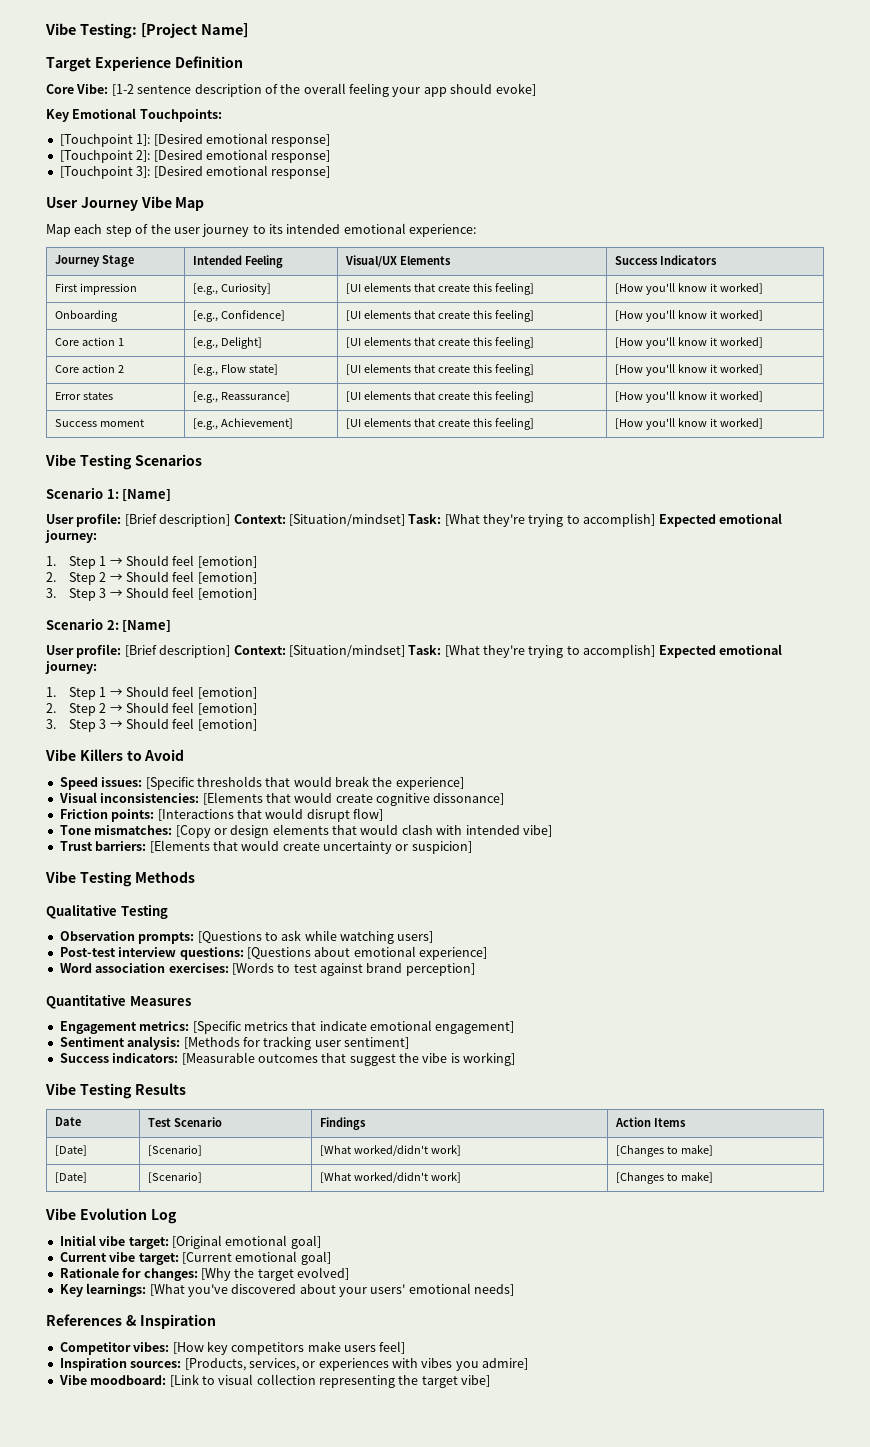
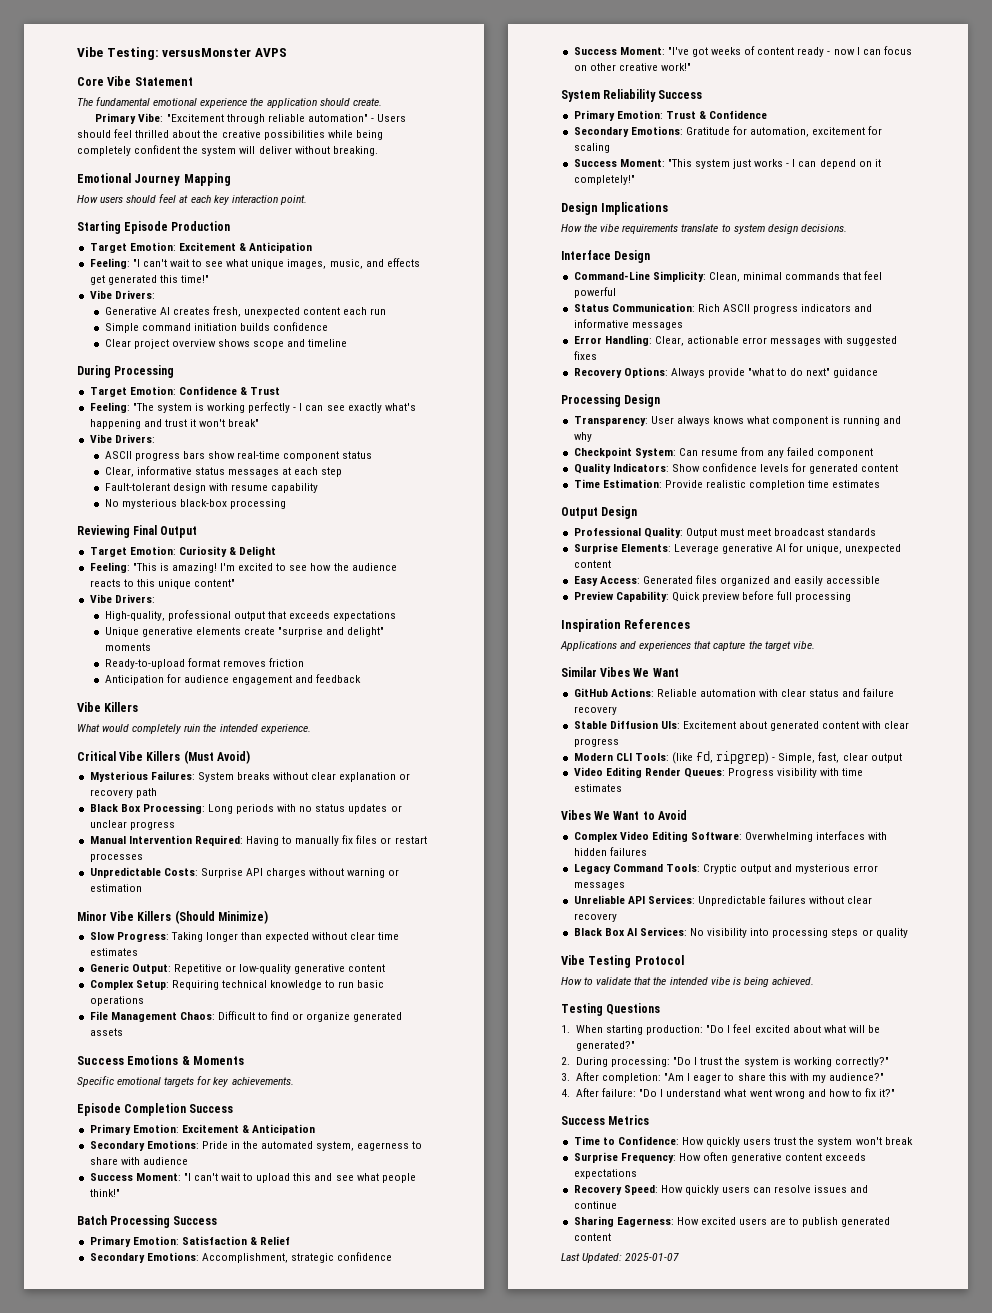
[140,23,248,38] [46,56,243,72] [46,83,536,97] [46,108,222,122] [59,133,331,147] [59,149,331,163] [59,165,331,179] [46,196,205,211] [46,223,477,237] [55,255,135,267] [193,255,284,268] [345,255,452,267] [615,255,718,265] [55,283,138,295] [193,283,272,295] [346,283,534,295] [615,283,763,295] [55,310,119,322] [193,310,286,322] [346,310,534,322] [615,310,763,322] [55,337,125,346] [193,337,263,349] [346,337,534,349] [615,337,763,349] [55,364,125,373] [193,364,279,376] [346,364,534,376] [615,364,763,376] [55,392,114,400] [193,391,291,403] [346,391,534,403] [615,391,763,403] [55,419,145,427] [193,418,294,430] [346,418,534,430] [615,418,763,430] [45,454,202,470] [46,487,172,502] [46,513,782,527] [45,530,97,543] [46,555,257,569] [46,571,257,585] [46,587,257,601] [46,618,172,633] [46,644,782,658] [45,661,97,674] [46,686,257,700] [46,702,257,716] [46,718,257,732] [45,749,185,761] [59,776,464,790] [58,792,505,806] [59,808,383,822] [59,824,552,838] [59,840,472,854] [45,871,195,887] [46,904,168,919] [59,930,434,944] [59,946,487,960] [59,963,475,976] [46,994,191,1009] [59,1020,515,1034] [59,1036,409,1050] [59,1052,516,1066] [45,1083,186,1099] [55,1117,82,1126] [148,1117,223,1127] [320,1117,367,1130] [615,1117,687,1127] [55,1145,88,1156] [148,1145,203,1156] [320,1145,462,1156] [616,1145,714,1157] [55,1172,88,1183] [148,1172,203,1183] [320,1172,462,1183] [616,1172,714,1184] [45,1208,177,1224] [59,1235,321,1249] [59,1251,331,1265] [59,1267,349,1281] [59,1283,515,1297] [46,1314,216,1329] [59,1341,406,1355] [59,1358,529,1371] [58,1374,491,1388] [Project Name] // Target Experience Definition // Core Vibe: [1-2 sentence description of the overall feeling your app should evoke] // Key Emotional Touchpoints: // [Touchpoint 1]: [Desired emotional response] // [Touchpoint 2]: [Desired emotional response] // [Touchpoint 3]: [Desired emotional response] // User Journey Vibe Map // Map each step of the user journey to its intended emotional experience: // Journey Stage | Intended Feeling | Visual/UX Elements | Success Indicators // First impression | [e.g., Curiosity] | [UI elements that create this feeling] | [How you'll know it worked] // Onboarding | [e.g., Confidence] | [UI elements that create this feeling] | [How you'll know it worked] // Core action 1 | [e.g., Delight] | [UI elements that create this feeling] | [How you'll know it worked] // Core action 2 | [e.g., Flow state] | [UI elements that create this feeling] | [How you'll know it worked] // Error states | [e.g., Reassurance] | [UI elements that create this feeling] | [How you'll know it worked] // Success moment | [e.g., Achievement] | [UI elements that create this feeling] | [How you'll know it worked] // Vibe Testing Scenarios // Scenario 1: [Name] // User profile: [Brief description] Context: [Situation/mindset] Task: [What they're trying to accomplish] Expected emotional journey: // 1. Step 1 → Should feel [emotion] // 2. Step 2 → Should feel [emotion] // 3. Step 3 → Should feel [emotion] // Scenario 2: [Name] // User profile: [Brief description] Context: [Situation/mindset] Task: [What they're trying to accomplish] Expected emotional journey: // 1. Step 1 → Should feel [emotion] // 2. Step 2 → Should feel [emotion] // 3. Step 3 → Should feel [emotion] // Vibe Killers to Avoid // Speed issues: [Specific thresholds that would break the experience] // Visual inconsistencies: [Elements that would create cognitive dissonance] // Friction points: [Interactions that would disrupt flow] // Tone mismatches: [Copy or design elements that would clash with intended vibe] // Trust barriers: [Elements that would create uncertainty or suspicion] // Vibe Testing Methods // Qualitative Testing // Observation prompts: [Questions to ask while watching users] // Post-test interview questions: [Questions about emotional experience] // Word association exercises: [Words to test against brand perception] // Quantitative Measures // Engagement metrics: [Specific metrics that indicate emotional engagement] // Sentiment analysis: [Methods for tracking user sentiment] // Success indicators: [Measurable outcomes that suggest the vibe is working] // Vibe Testing Results // Date | Test Scenario | Findings | Action Items // [Date] | [Scenario] | [What worked/didn't work] | [Changes to make] // [Date] | [Scenario] | [What worked/didn't work] | [Changes to make] // Vibe Evolution Log // Initial vibe target: [Original emotional goal] // Current vibe target: [Current emotional goal] // Rationale for changes: [Why the target evolved] // Key learnings: [What you've discovered about your users' emotional needs] // References & Inspiration // Competitor vibes: [How key competitors make users feel] // Inspiration sources: [Products, services, or experiences with vibes you admire] // Vibe moodboard: [Link to visual collection representing the target vibe] -> [162,48,287,57] [77,76,193,86] [77,97,382,108] [95,113,407,124] [77,129,383,140] [77,145,378,156] [77,173,231,186] [77,194,307,205] [77,221,231,234] [89,242,313,253] [89,258,420,269] [89,275,209,285] [89,290,155,299] [104,306,387,317] [104,322,328,333] [104,339,348,349] [77,365,175,378] [89,386,281,397] [89,402,416,413] [89,419,260,429] [89,434,155,443] [104,451,373,461] [104,466,343,477] [104,483,318,493] [104,499,286,509] [77,525,198,538] [89,546,277,557] [89,562,397,573] [89,579,236,589] [89,594,155,603] [104,610,397,621] [104,627,385,637] [104,643,151,651] [104,658,304,669] [104,674,362,685] [77,702,139,712] [77,724,311,734] [77,750,250,764] [89,771,411,782] [89,788,157,798] [89,803,402,814] [89,820,175,830] [89,835,427,846] [89,853,143,862] [89,867,400,878] [89,884,142,892] [77,910,268,924] [89,932,400,942] [89,948,138,956] [89,963,386,974] [89,980,385,990] [89,996,144,1006] [89,1011,403,1022] [89,1028,123,1036] [77,1055,245,1065] [77,1076,294,1087] [77,1103,234,1116] [89,1124,316,1135] [89,1140,423,1151] [89,1157,188,1165] [89,1173,416,1183] [89,1189,120,1197] [77,1215,218,1228] [89,1236,291,1247] [89,1252,393,1263] [573,46,912,57] [573,63,691,71] [561,89,703,102] [573,110,768,121] [573,126,883,137] [573,143,610,153] [573,159,881,169] [573,175,635,185] [561,202,669,215] [561,224,847,234] [561,250,651,263] [573,271,883,282] [573,287,616,298] [573,303,873,314] [573,319,683,330] [573,335,898,346] [573,351,597,360] [573,367,879,378] [561,394,661,407] [573,416,902,426] [573,432,592,442] [573,447,874,458] [573,463,899,474] [573,479,881,490] [561,506,638,519] [573,527,877,538] [573,543,902,554] [573,560,611,568] [573,575,881,586] [573,591,852,602] [561,619,691,632] [560,641,815,651] [561,667,679,677] [573,688,895,697] [573,706,617,715] [573,720,910,731] [573,738,619,747] [573,751,902,764] [573,767,864,778] [573,784,622,792] [561,810,687,820] [573,831,888,842] [573,847,647,856] [573,864,879,874] [573,882,625,890] [573,895,873,906] [573,913,617,922] [573,927,908,938] [561,955,684,968] [561,977,814,987] [561,1003,661,1016] [561,1024,880,1035] [575,1041,635,1051] [561,1057,889,1067] [561,1072,884,1083] [561,1088,896,1099] [561,1115,650,1125] [573,1136,913,1147] [573,1152,867,1163] [573,1169,637,1179] [573,1185,869,1195] [573,1201,617,1209] [573,1216,891,1227] [573,1233,611,1241] [561,1253,680,1263] versusMonster AVPS // Core Vibe Statement // The fundamental emotional experience the application should create. // Primary Vibe: "Excitement through reliable automation" - Users should feel thrilled about the creative possibilities while being completely confident the system will deliver without breaking. // Emotional Journey Mapping // How users should feel at each key interaction point. // Starting Episode Production // Target Emotion: Excitement & Anticipation // Feeling: "I can't wait to see what unique images, music, and effects get generated this time!" // Vibe Drivers: // Generative AI creates fresh, unexpected content each run // Simple command initiation builds confidence // Clear project overview shows scope and timeline // During Processing // Target Emotion: Confidence & Trust // Feeling: "The system is working perfectly - I can see exactly what's happening and trust it won't break" // Vibe Drivers: // ASCII progress bars show real-time component status // Clear, informative status messages at each step // Fault-tolerant design with resume capability // No mysterious black-box processing // Reviewing Final Output // Target Emotion: Curiosity & Delight // Feeling: "This is amazing! I'm excited to see how the audience reacts to this unique content" // Vibe Drivers: // High-quality, professional output that exceeds expectations // Unique generative elements create "surprise and delight" moments // Ready-to-upload format removes friction // Anticipation for audience engagement and feedback // Vibe Killers // What would completely ruin the intended experience. // Critical Vibe Killers (Must Avoid) // Mysterious Failures: System breaks without clear explanation or recovery path // Black Box Processing: Long periods with no status updates or unclear progress // Manual Intervention Required: Having to manually fix files or restart processes // Unpredictable Costs: Surprise API charges without warning or estimation // Minor Vibe Killers (Should Minimize) // Slow Progress: Taking longer than expected without clear time estimates // Generic Output: Repetitive or low-quality generative content // Complex Setup: Requiring technical knowledge to run basic operations // File Management Chaos: Difficult to find or organize generated assets // Success Emotions & Moments // Specific emotional targets for key achievements. // Episode Completion Success // Primary Emotion: Excitement & Anticipation // Secondary Emotions: Pride in the automated system, eagerness to share with audience // Success Moment: "I can't wait to upload this and see what people think!" // Batch Processing Success // Primary Emotion: Satisfaction & Relief // Secondary Emotions: Accomplishment, strategic confidence // Success Moment: "I've got weeks of content ready - now I can focus on other creative work!" // System Reliability Success // Primary Emotion: Trust & Confidence // Secondary Emotions: Gratitude for automation, excitement for scaling // Success Moment: "This system just works - I can depend on it completely!" // Design Implications // How the vibe requirements translate to system design decisions. // Interface Design // Command-Line Simplicity: Clean, minimal commands that feel powerful // Status Communication: Rich ASCII progress indicators and informative messages // Error Handling: Clear, actionable error messages with suggested fixes // Recovery Options: Always provide "what to do next" guidance // Processing Design // Transparency: User always knows what component is running and why // Checkpoint System: Can resume from any failed component // Quality Indicators: Show confidence levels for generated content // Time Estimation: Provide realistic completion time estimates // Output Design // Professional Quality: Output must meet broadcast standards // Surprise Elements: Leverage generative AI for unique, unexpected content // Easy Access: Generated files organized and easily accessible // Preview Capability: Quick preview before full processing // Inspiration References // Applications and experiences that capture the target vibe. // Similar Vibes We Want // GitHub Actions: Reliable automation with clear status and failure recovery // Stable Diffusion UIs: Excitement about generated content with clear progress // Modern CLI Tools: (like fd, ripgrep) - Simple, fast, clear output // Video Editing Render Queues: Progress visibility with time estimates // Vibes We Want to Avoid // Complex Video Editing Software: Overwhelming interfaces with hidden failures // Legacy Command Tools: Cryptic output and mysterious error messages // Unreliable API Services: Unpredictable failures without clear recovery // Black Box AI Services: No visibility into processing steps or quality // Vibe Testing Protocol // How to validate that the intended vibe is being achieved. // Testing Questions // 1. When starting production: "Do I feel excited about what will be generated?" // 2. During processing: "Do I trust the system is working correctly?" // 3. After completion: "Am I eager to share this with my audience?" // 4. After failure: "Do I understand what went wrong and how to fix it?" // Success Metrics // Time to Confidence: How quickly users trust the system won't break // Surprise Frequency: How often generative content exceeds expectations // Recovery Speed: How quickly users can resolve issues and continue // Sharing Eagerness: How excited users are to publish generated content // Last Updated: 2025-01-07

